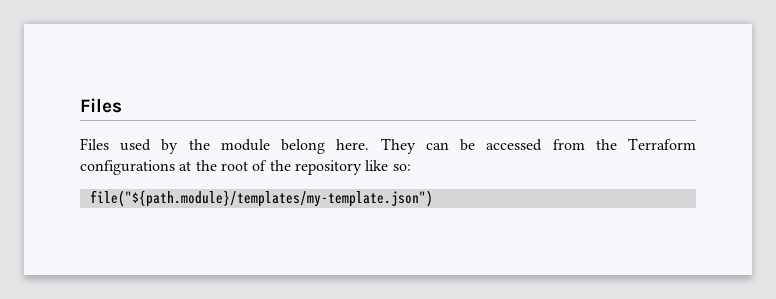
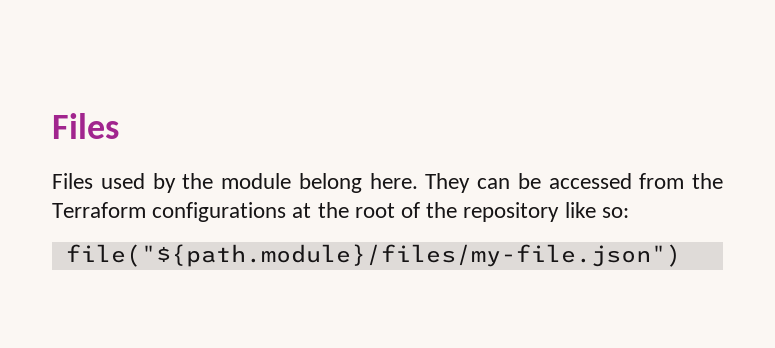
[89,190,433,207] file("${path.module}/templates/my-template.json") -> [65,244,681,267] file("${path.module}/files/my-file.json")

